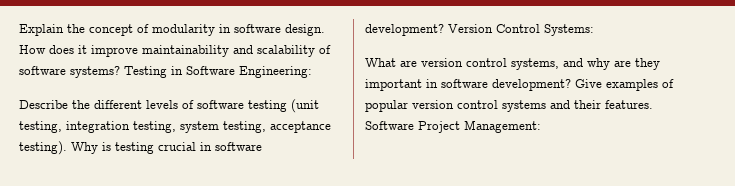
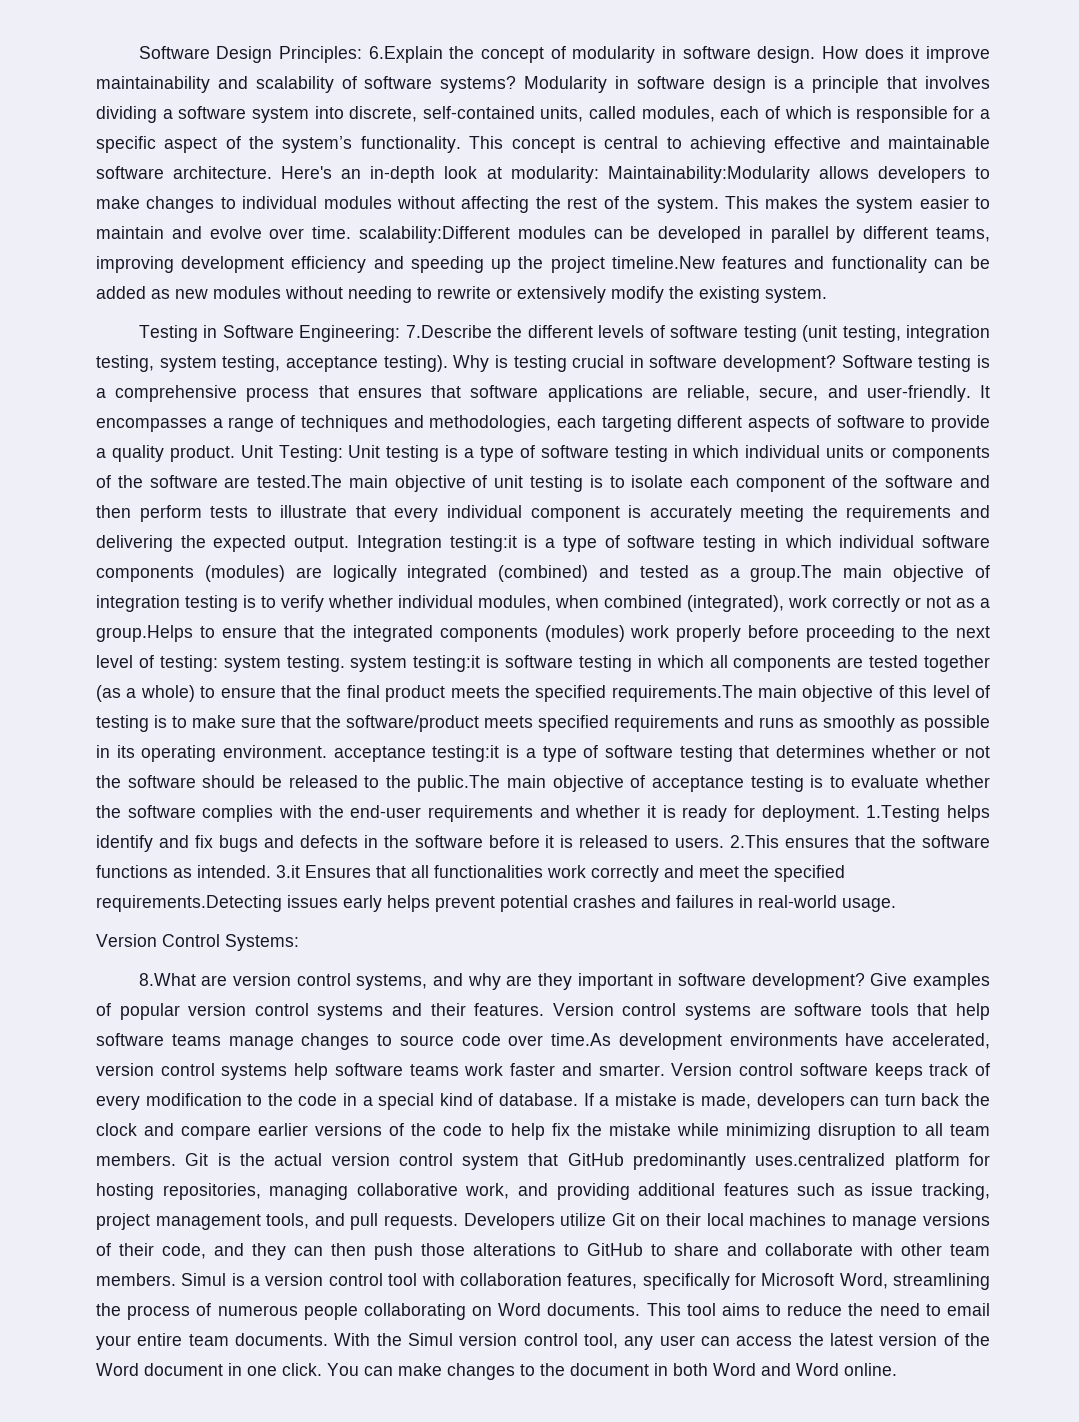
[19,24,64,36] Explain -> [138,46,443,63] Software Design Principles: 6.Explain
(120, 72) none -> [524,76,991,93] [96,106,990,123] [96,136,990,153] [96,166,990,183] [96,196,990,213] [96,226,991,243] [96,256,991,273] [96,286,827,303] Modularity in software design is a principle that involves dividing a software system into discrete, self-contained units, called modules, each of which is responsible for a specific aspect of the system’s functionality. This concept is central to achieving effective and maintainable software architecture. Here's an in-depth look at modularity: Maintainability:Modularity allows developers to make changes to individual modules without affecting the rest of the system. This makes the system easier to maintain and evolve over time. scalability:Different modules can be developed in parallel by different teams, improving development efficiency and speeding up the project timeline.New features and functionality can be added as new modules without needing to rewrite or extensively modify the existing system. //
[19,100,68,109] // Describe -> [405,325,492,338] 7.Describe
(444, 30) none -> [841,355,990,372] [96,385,991,402] [96,415,990,432] [96,445,991,462] [96,475,991,492] [96,505,990,522] [96,535,991,552] [96,565,990,582] [96,595,990,612] [96,625,991,642] [96,655,990,672] [96,685,991,702] [96,715,990,732] [96,745,990,762] [96,775,990,792] [96,805,990,822] [96,835,990,852] [96,865,845,882] [96,895,896,912] Software testing is a comprehensive process that ensures that software applications are reliable, secure, and user-friendly. It encompasses a range of techniques and methodologies, each targeting different aspects of software to provide a quality product. Unit Testing: Unit testing is a type of software testing in which individual units or components of the software are tested.The main objective of unit testing is to isolate each component of the software and then perform tests to illustrate that every individual component is accurately meeting the requirements and delivering the expected output. Integration testing:it is a type of software testing in which individual software components (modules) are logically integrated (combined) and tested as a group.The main objective of integration testing is to verify whether individual modules, when combined (integrated), work correctly or not as a group.Helps to ensure that the integrated components (modules) work properly before proceeding to the next level of testing: system testing. system testing:it is software testing in which all components are tested together (as a whole) to ensure that the final product meets the specified requirements.The main objective of this level of testing is to make sure that the software/product meets specified requirements and runs as smoothly as possible in its operating environment. acceptance testing:it is a type of software testing that determines whether or not the software should be released to the public.The main objective of acceptance testing is to evaluate whether the software complies with the end-user requirements and whether it is ready for deployment. 1.Testing helps identify and fix bugs and defects in the software before it is released to users. 2.This ensures that the software functions as intended. 3.it Ensures that all functionalities work correctly and meet the specified requirements.Detecting issues early helps prevent potential crashes and failures in real-world usage. //
[365,58,396,67] What -> [138,973,196,986] 8.What
[365,120,541,133] Software Project Management: -> [552,1003,991,1020] [96,1033,990,1050] [96,1063,991,1080] [96,1093,991,1110] [96,1123,990,1140] [96,1153,990,1170] [96,1183,991,1200] [96,1213,991,1230] [96,1243,990,1260] [96,1273,991,1290] [96,1303,990,1320] [96,1333,991,1350] [96,1363,897,1380] Version control systems are software tools that help software teams manage changes to source code over time.As development environments have accelerated, version control systems help software teams work faster and smarter. Version control software keeps track of every modification to the code in a special kind of database. If a mistake is made, developers can turn back the clock and compare earlier versions of the code to help fix the mistake while minimizing disruption to all team members. Git is the actual version control system that GitHub predominantly uses.centralized platform for hosting repositories, managing collaborative work, and providing additional features such as issue tracking, project management tools, and pull requests. Developers utilize Git on their local machines to manage versions of their code, and they can then push those alterations to GitHub to share and collaborate with other team members. Simul is a version control tool with collaboration features, specifically for Microsoft Word, streamlining the process of numerous people collaborating on Word documents. This tool aims to reduce the need to email your entire team documents. With the Simul version control tool, any user can access the latest version of the Word document in one click. You can make changes to the document in both Word and Word online.

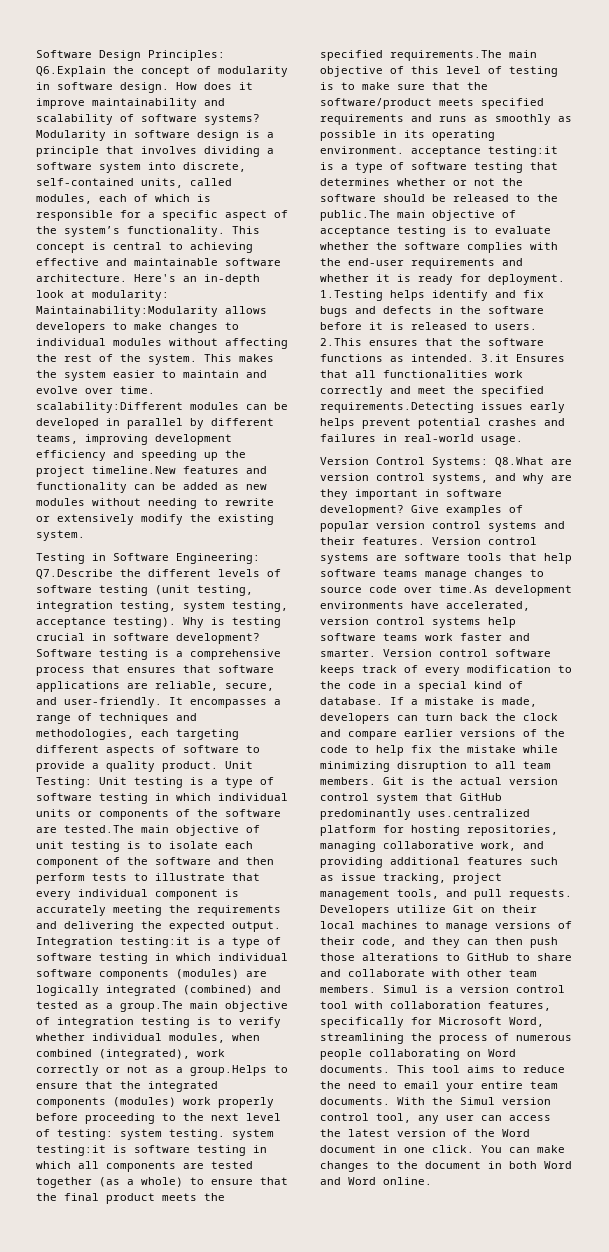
[368,46,443,63] 6.Explain -> [36,66,106,77] Q6.Explain
[405,325,492,338] 7.Describe -> [36,569,113,579] Q7.Describe
[138,973,196,986] // 8.What -> [495,457,544,467] Q8.What

